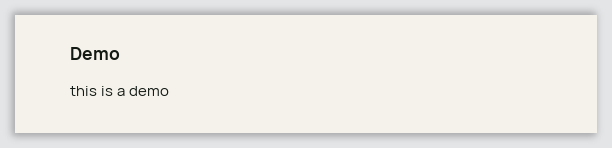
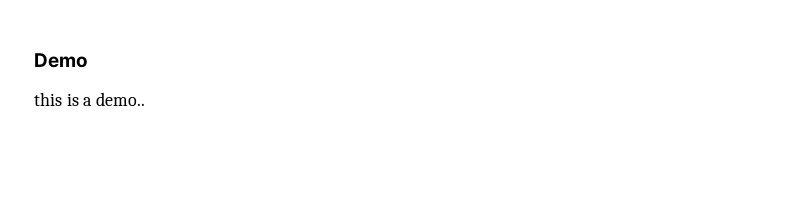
[129,86,170,96] demo -> [96,92,146,106] demo..

